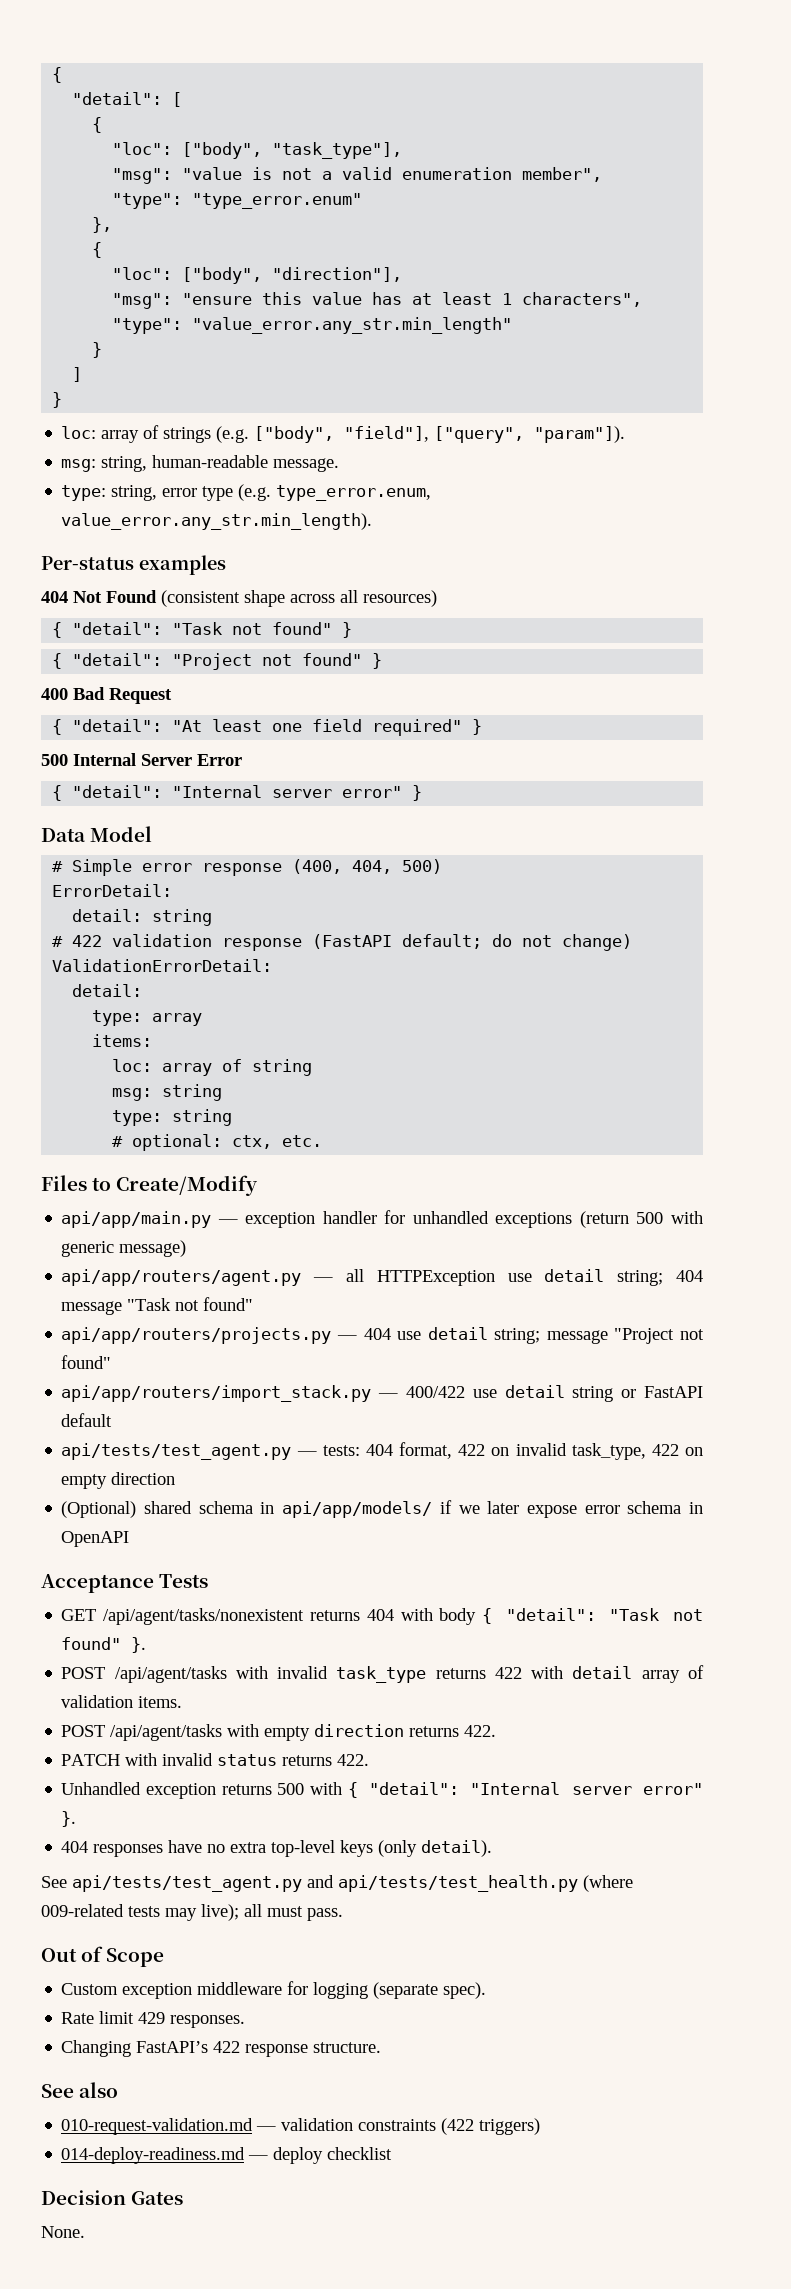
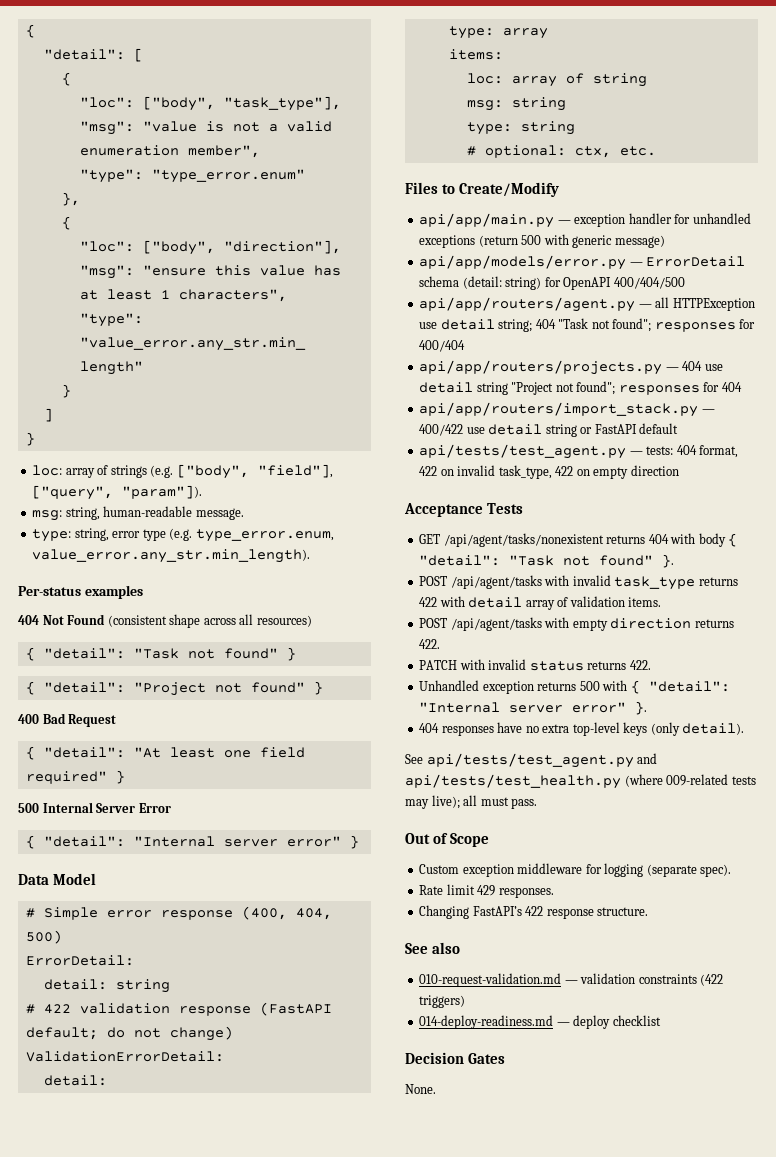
(187, 1248) none -> [419,255,746,270] [419,276,685,290] // api/app/models/error.py — ErrorDetail schema (detail: string) for OpenAPI 400/404/500
[61,1297,254,1315] message "Task not found" -> [558,318,756,332] [419,340,466,352] "Task not found"; responses for 400/404
[494,1328,704,1344] [61,1355,112,1369] string; message "Project not found" -> [476,381,742,395] string "Project not found"; responses for 404
[61,1500,704,1518] [61,1531,130,1547] // (Optional) shared schema in api/app/models/ if we later expose error schema in OpenAPI -> (679, 470) none

